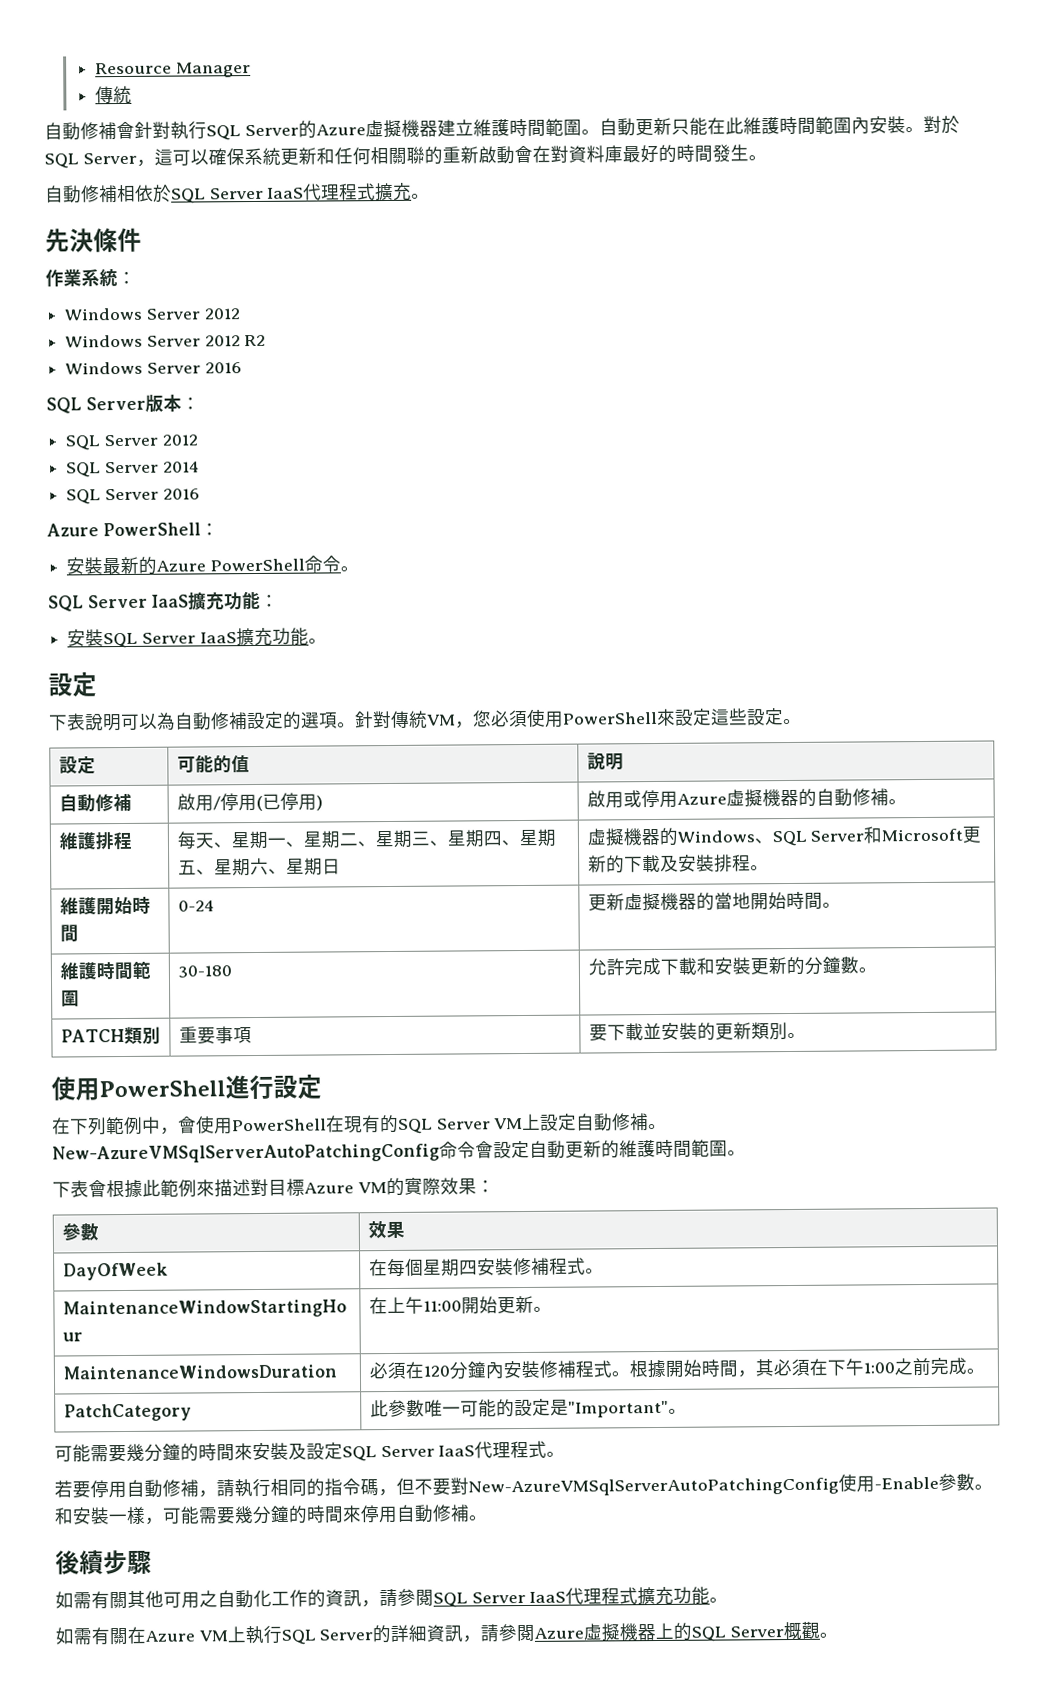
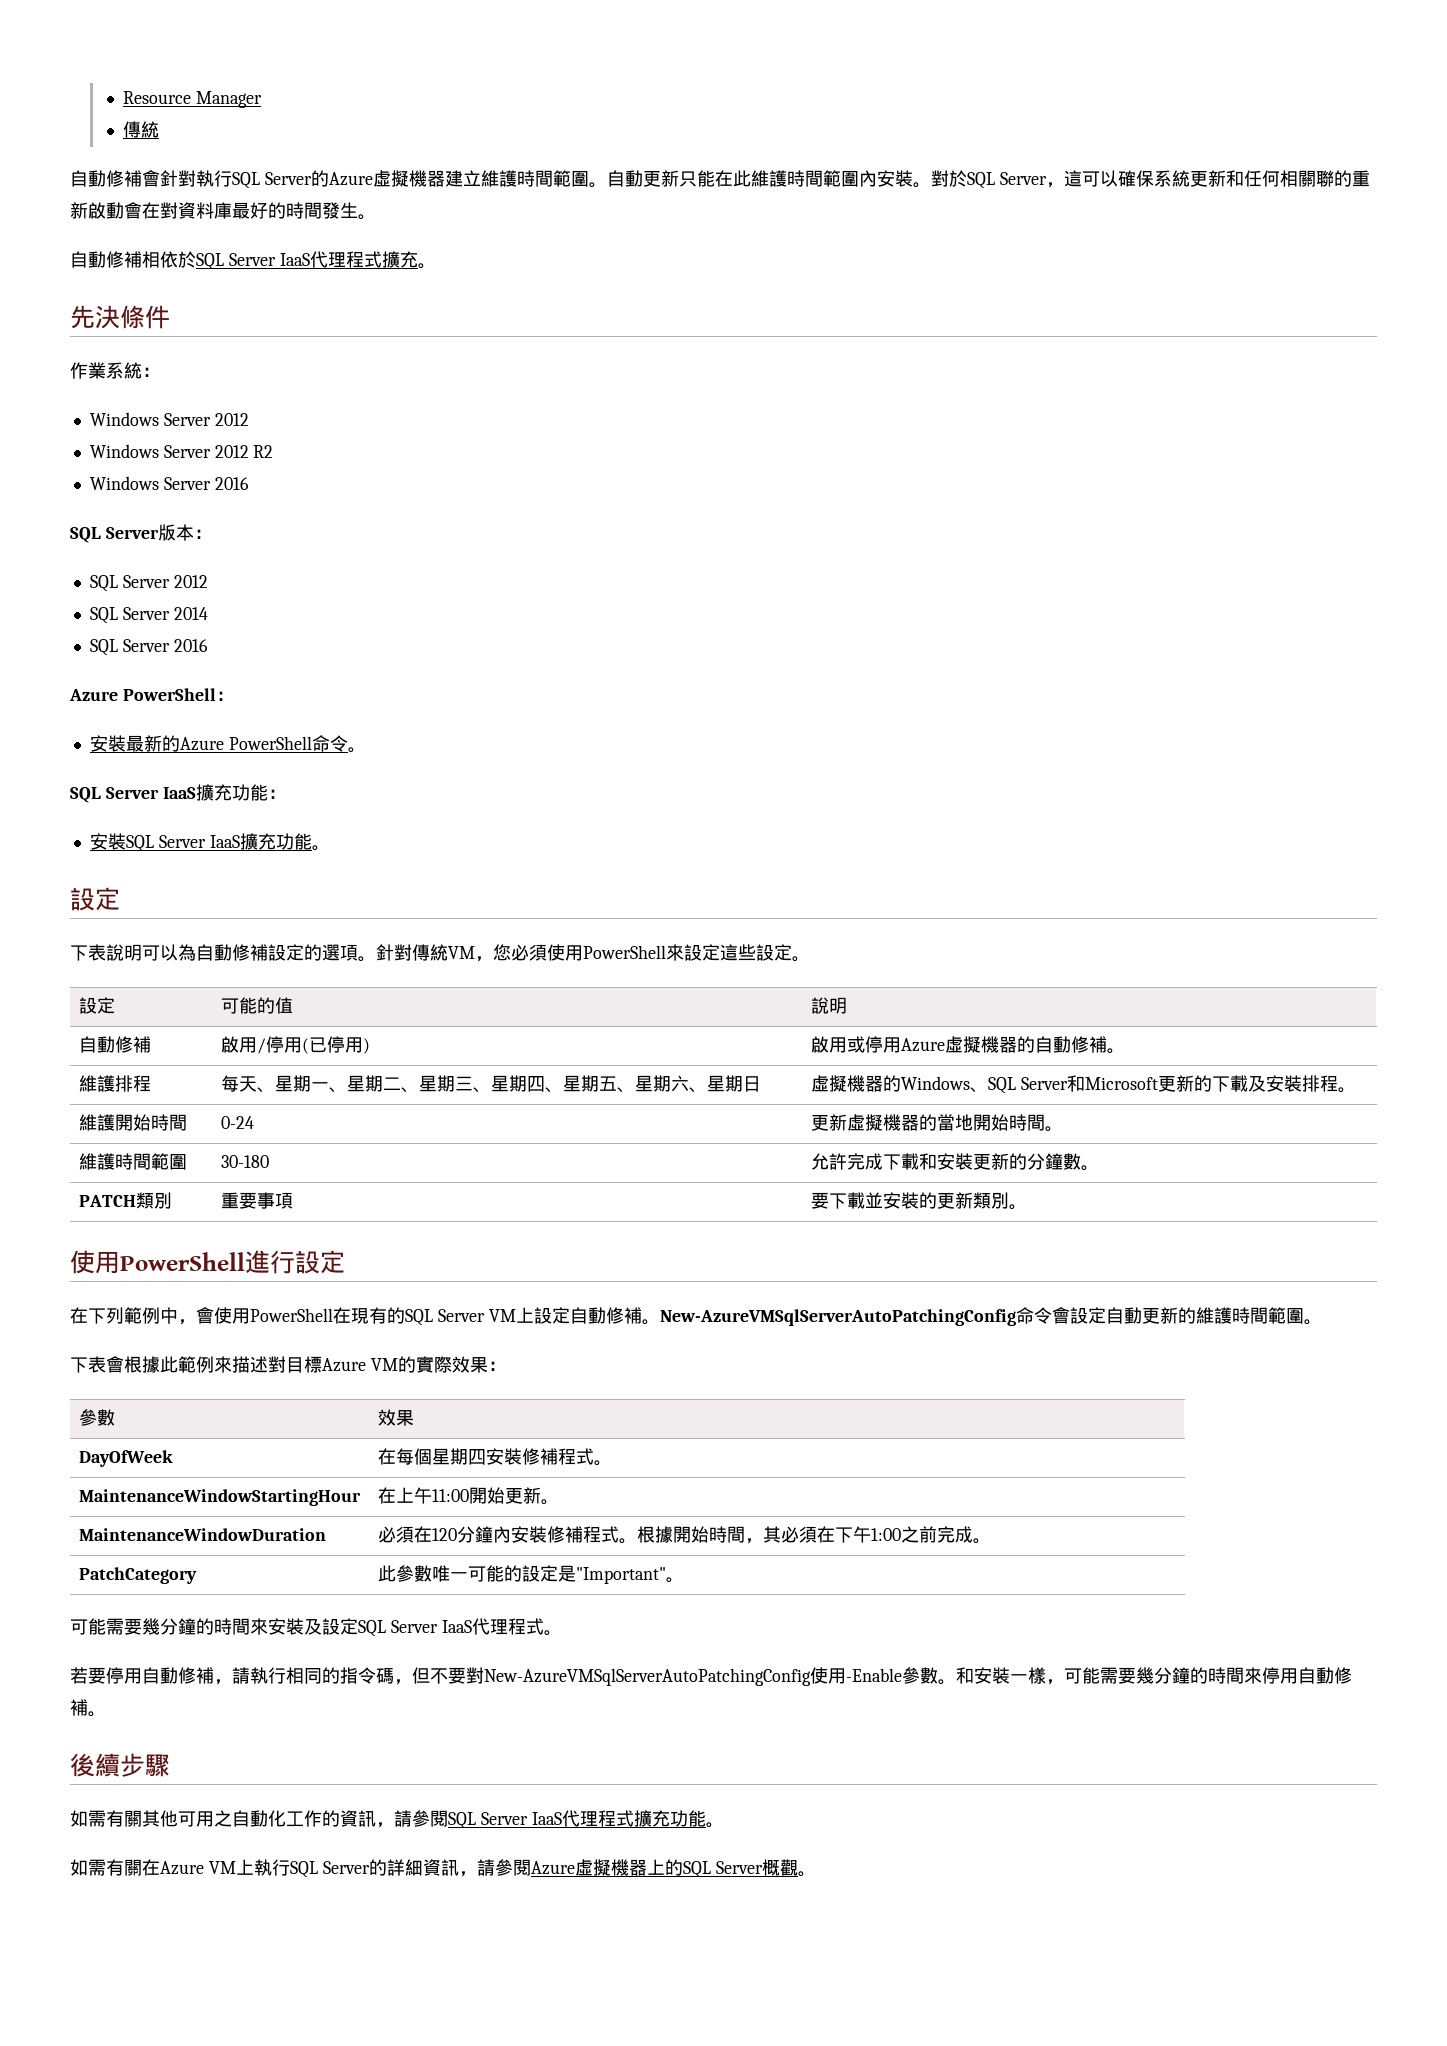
[62,1364,337,1380] MaintenanceWindowsDuration -> [78,1528,326,1541] MaintenanceWindowDuration

